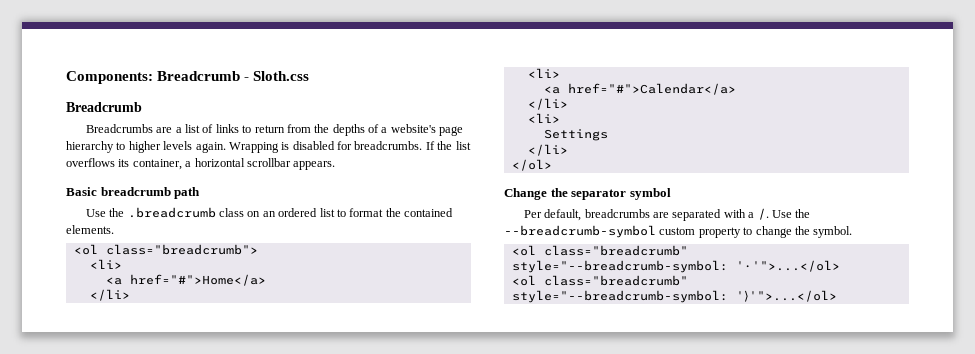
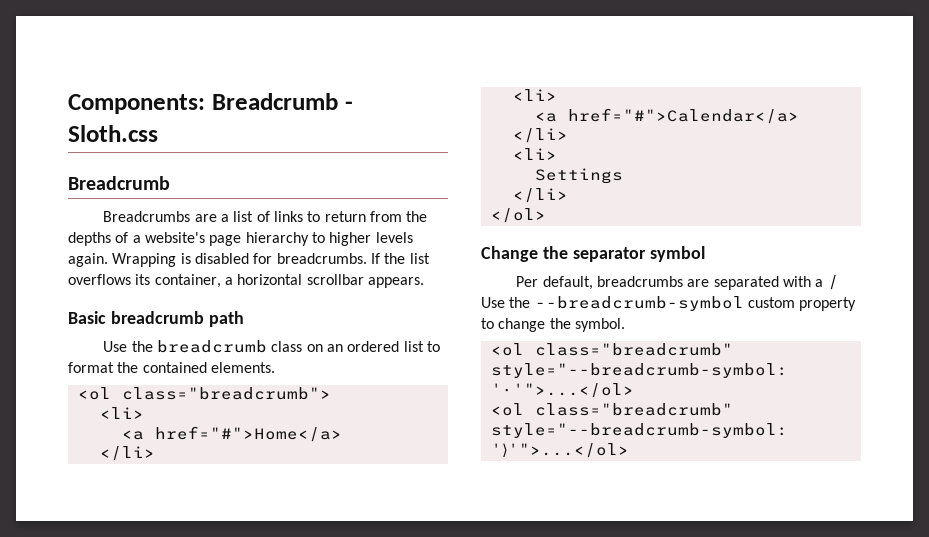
[127,207,216,218] .breadcrumb -> [156,340,267,353] breadcrumb
[757,208,769,220] /. -> [827,275,839,290] /

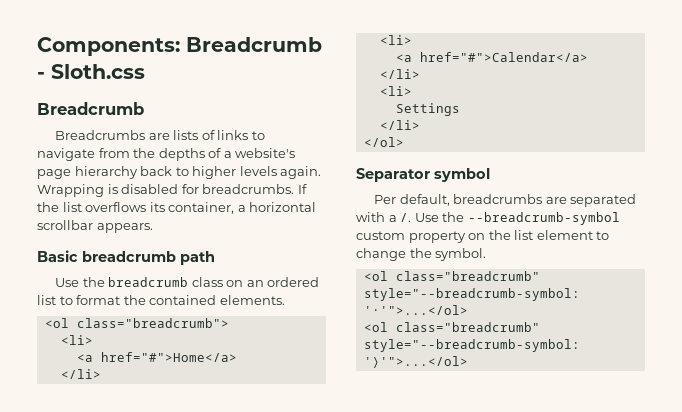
[220,211,254,222] a list -> [173,130,199,140] lists
[324,211,366,222] return -> [37,148,95,161] navigate
(309, 239) none -> [140,166,173,176] back
[481,246,646,262] Change the separator -> [356,168,430,182] Separator
[827,275,839,290] / -> [400,213,412,222] /.
(857, 304) none -> [468,230,593,240] on the list element

